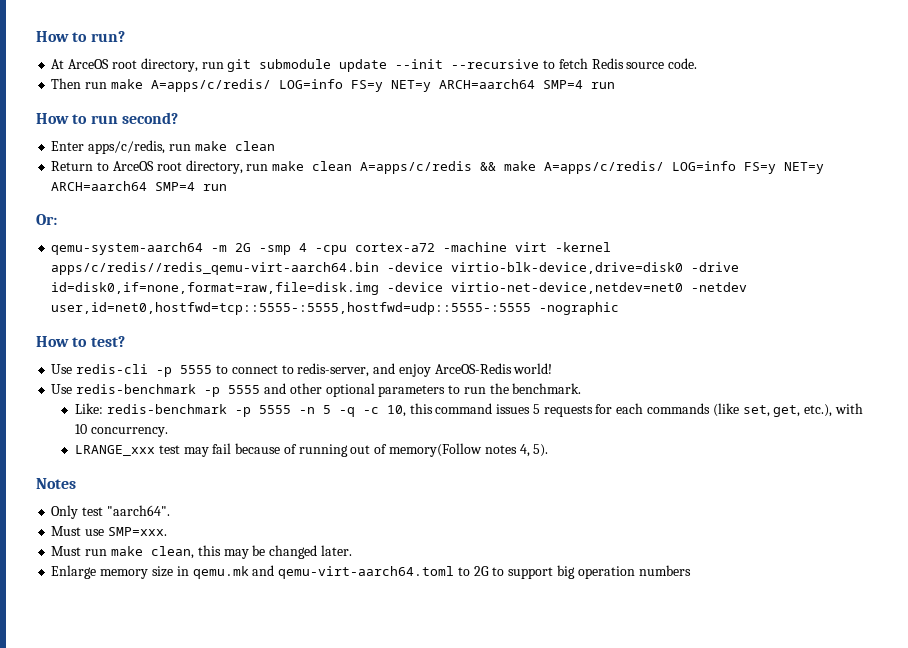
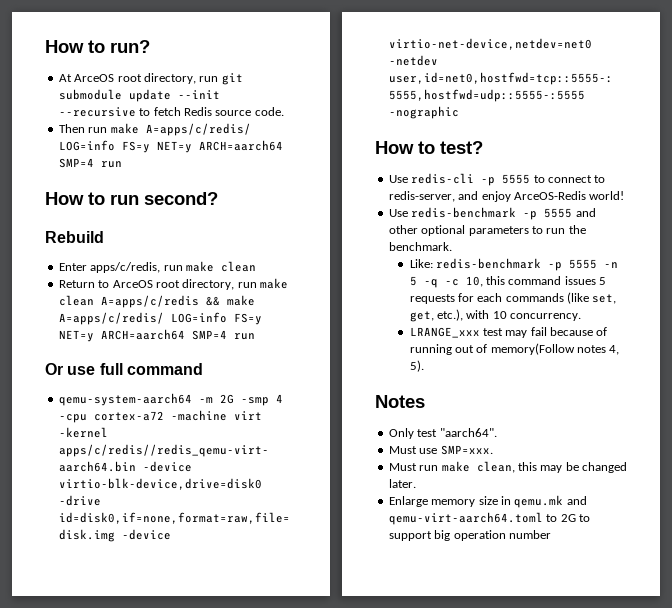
(178, 118) none -> [45,231,104,243] // Rebuild
[36,214,57,225] Or: -> [45,363,203,375] Or use full command
[638,565,691,576] numbers -> [508,530,551,539] number

